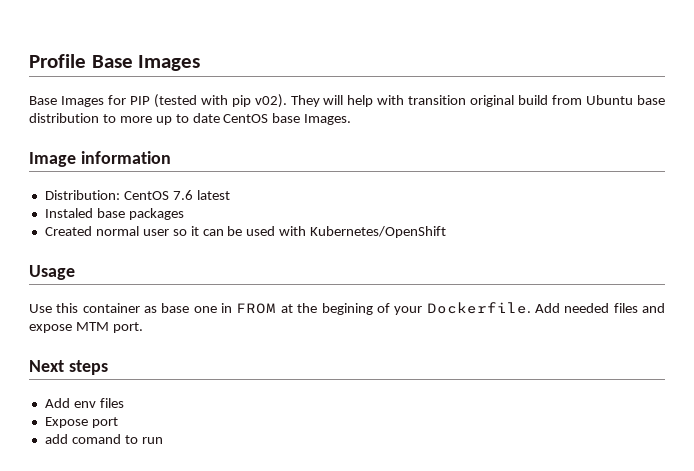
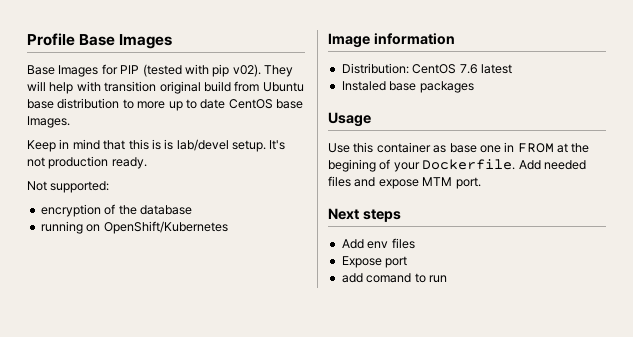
(352, 119) none -> [27,139,286,152] [27,156,147,169] [27,181,110,193] [40,204,192,217] [40,221,228,234] // Keep in mind that this is is lab/devel setup. It's not production ready. // Not supported: // encryption of the database // running on OpenShift/Kubernetes
[44,226,447,238] // Created normal user so it can be used with Kubernetes/OpenShift -> (474, 87) none

